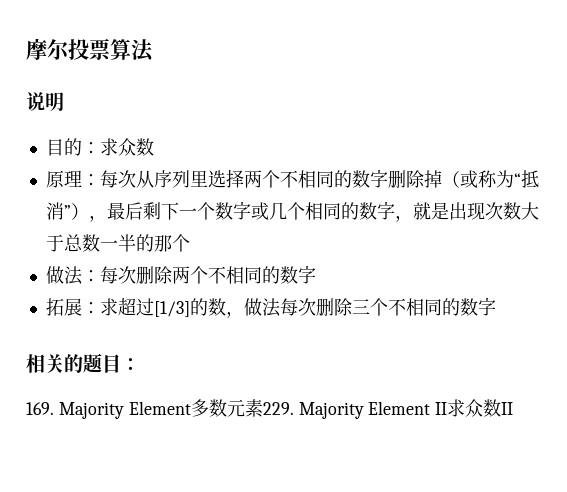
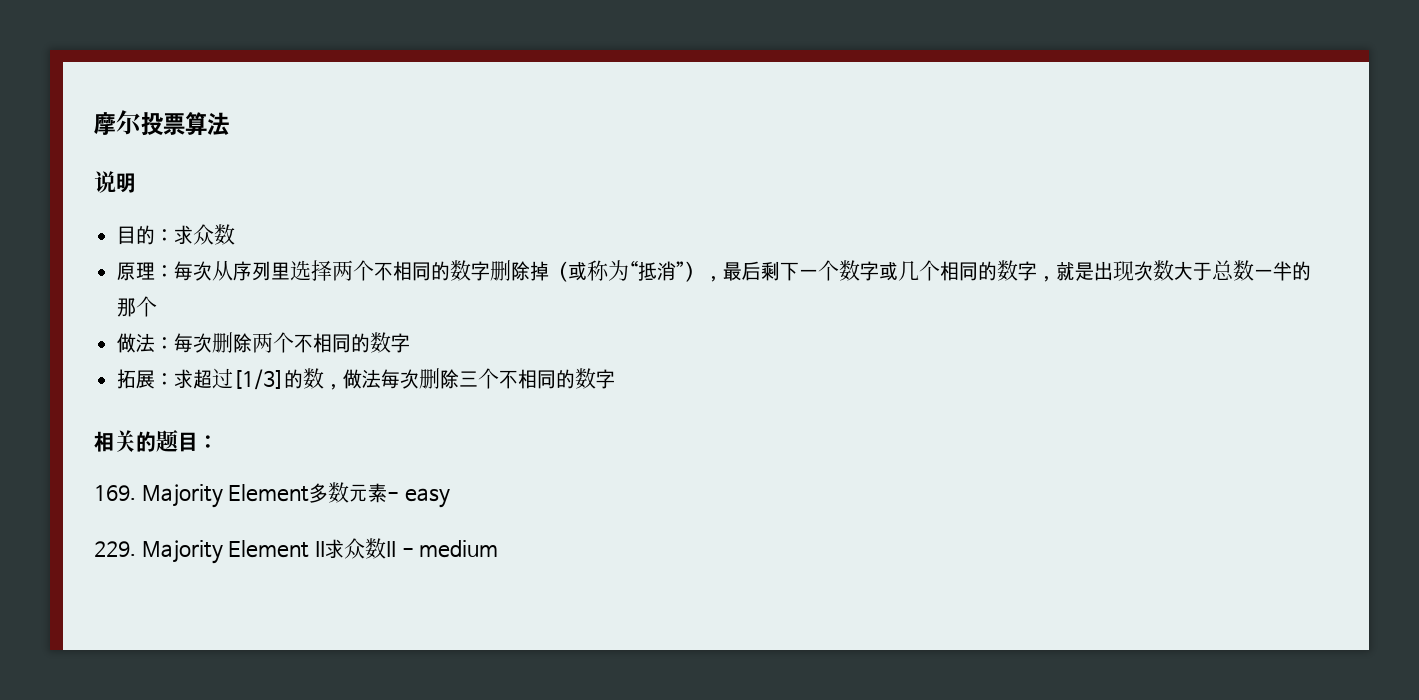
(263, 408) none -> [387,488,451,508] - easy //
(514, 408) none -> [401,540,499,558] - medium

